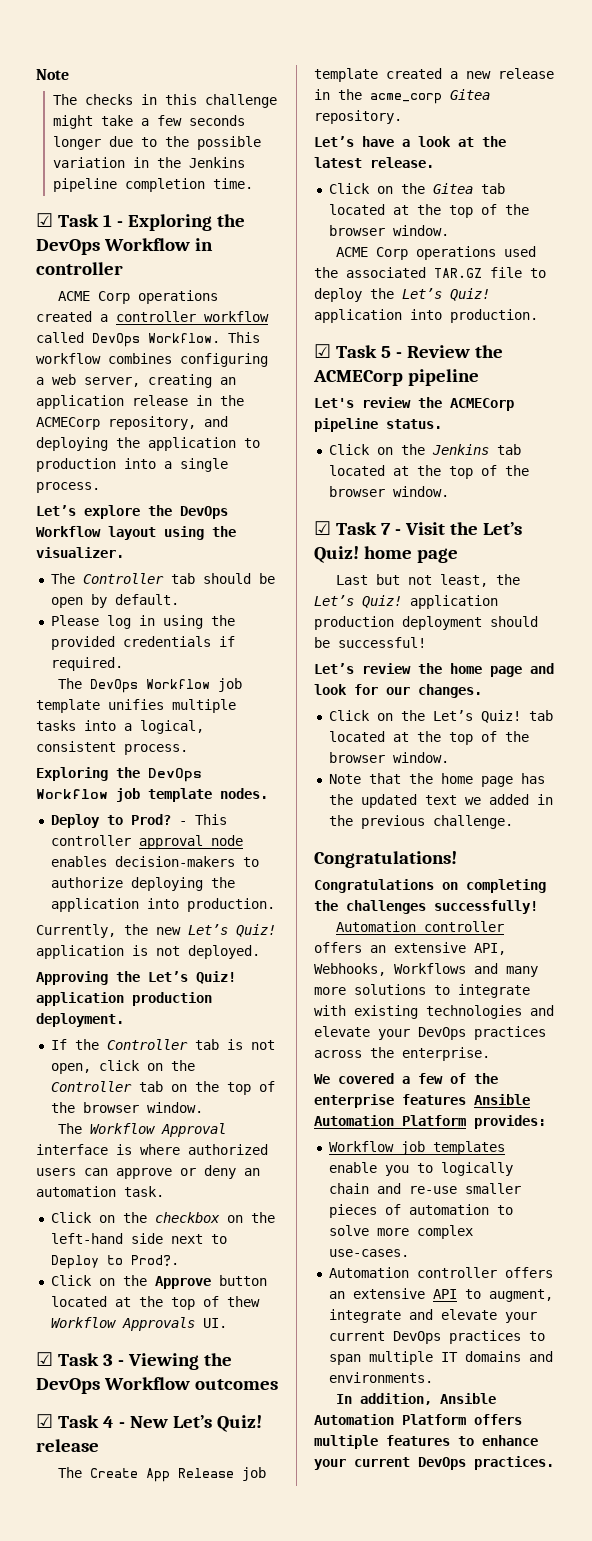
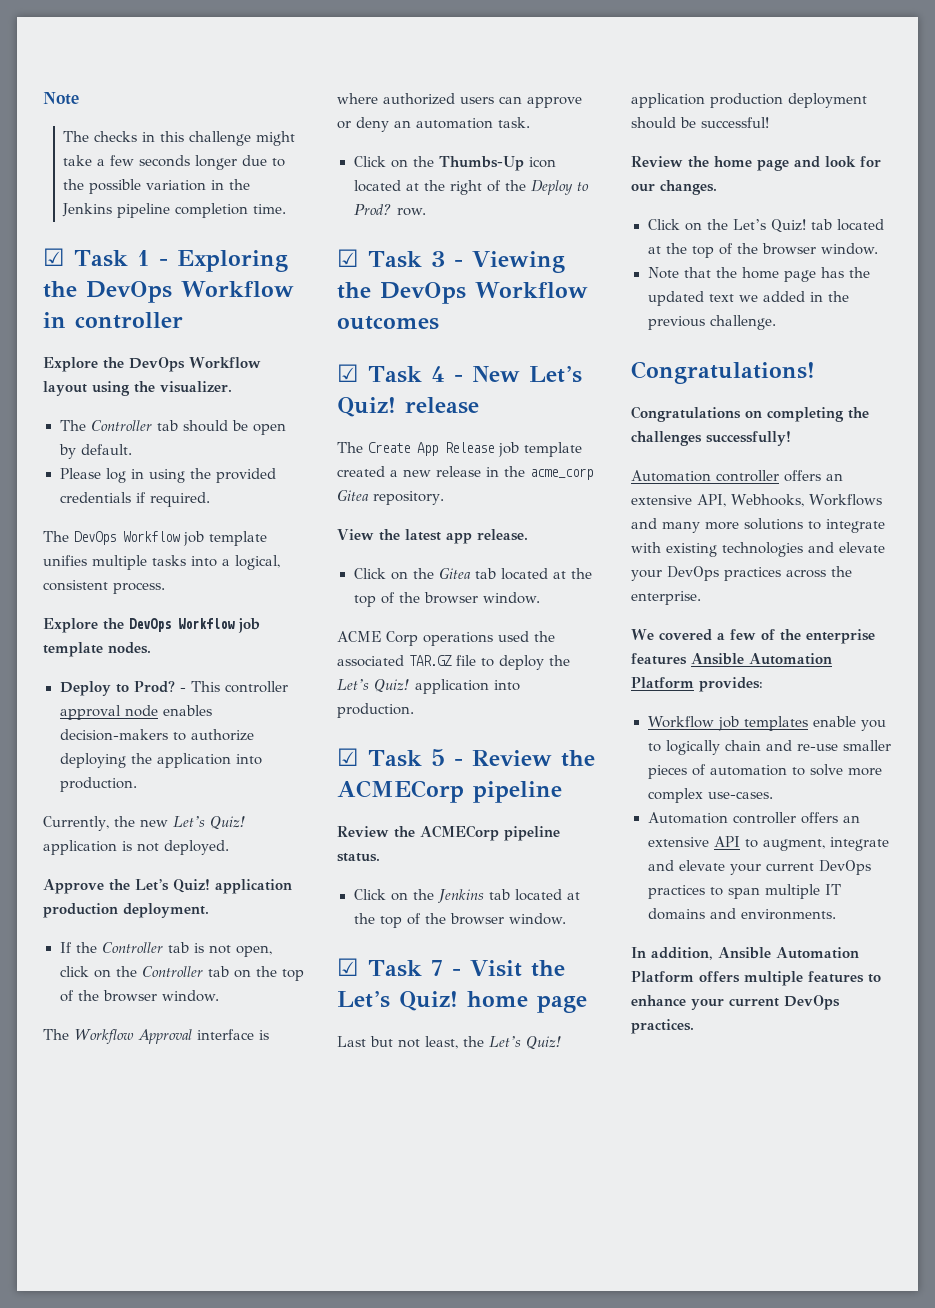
[57,290,218,304] [36,311,269,322] [36,332,260,347] [36,353,268,367] [36,374,236,388] [36,395,244,409] [36,416,228,430] [36,437,260,451] [36,458,228,472] [36,482,100,493] [36,505,140,519] ACME Corp operations created a controller workflow called DevOps Workflow. This workflow combines configuring a web server, creating an application release in the ACMECorp repository, and deploying the application to production into a single process. // Let’s explore -> [43,357,98,372] Explore
[36,767,108,781] Exploring -> [43,618,98,633] Explore
[36,971,108,985] Approving -> [43,879,104,894] Approve
[154,1212,275,1223] [50,1233,227,1244] [50,1255,179,1269] [50,1275,267,1289] [50,1296,260,1310] [50,1317,227,1331] checkbox on the left-hand side next to Deploy to Prod?. // Click on the Approve button located at the top of thew Workflow Approvals UI. -> [438,156,556,171] [353,180,589,195] [353,204,427,216] Thumbs-Up icon located at the right of the Deploy to Prod? row.
[314,136,474,147] Let’s have a look at -> [337,529,374,540] View
(362, 162) none -> [446,533,472,544] app
[314,397,411,408] Let's review -> [337,826,389,837] Review
[314,663,411,674] Let’s review -> [631,156,683,167] Review

